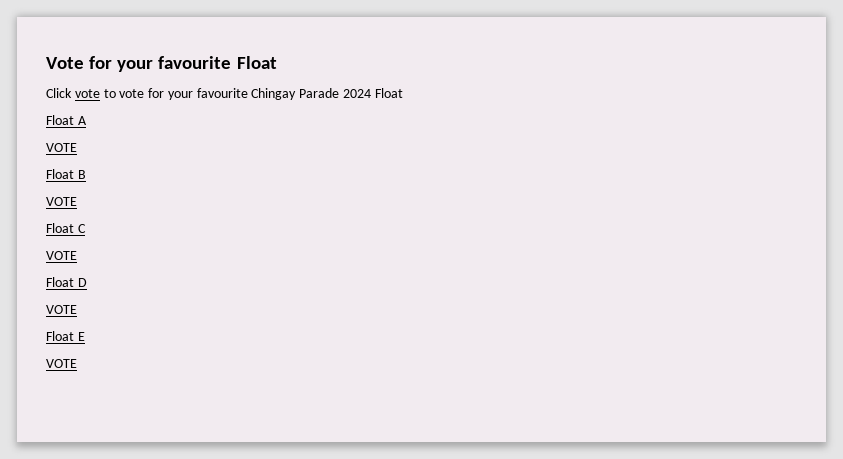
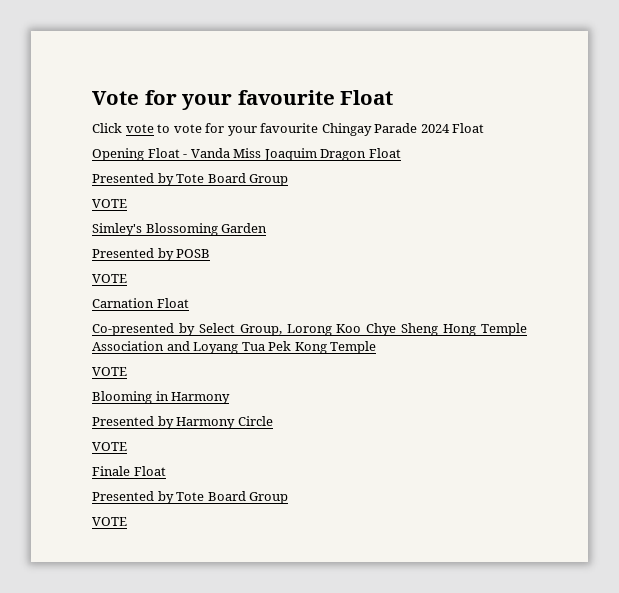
[46,115,87,125] [46,143,77,152] [46,169,86,179] [46,197,77,206] [46,223,86,233] [46,251,77,260] [46,277,87,287] [46,305,77,314] [46,331,85,341] Float A // VOTE // Float B // VOTE // Float C // VOTE // Float D // VOTE // Float E -> [92,148,401,161] [92,173,289,186] [92,199,127,208] [92,223,268,236] [92,248,211,261] [92,274,127,283] [92,298,189,308] [92,323,528,336] [92,341,377,354] [92,367,127,376] [92,391,231,404] [92,416,273,429] [92,442,127,451] [92,466,166,476] [92,491,289,504] Opening Float - Vanda Miss Joaquim Dragon Float // Presented by Tote Board Group // VOTE // Simley's Blossoming Garden // Presented by POSB // VOTE // Carnation Float // Co-presented by Select Group, Lorong Koo Chye Sheng Hong Temple Association and Loyang Tua Pek Kong Temple // VOTE // Blooming in Harmony // Presented by Harmony Circle // VOTE // Finale Float // Presented by Tote Board Group

